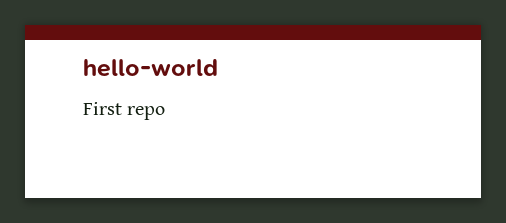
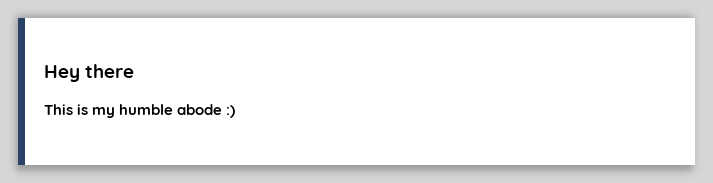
[83,59,218,77] [83,102,166,120] hello-world // First repo -> [44,64,135,82] [44,104,236,118] Hey there // This is my humble abode :)

